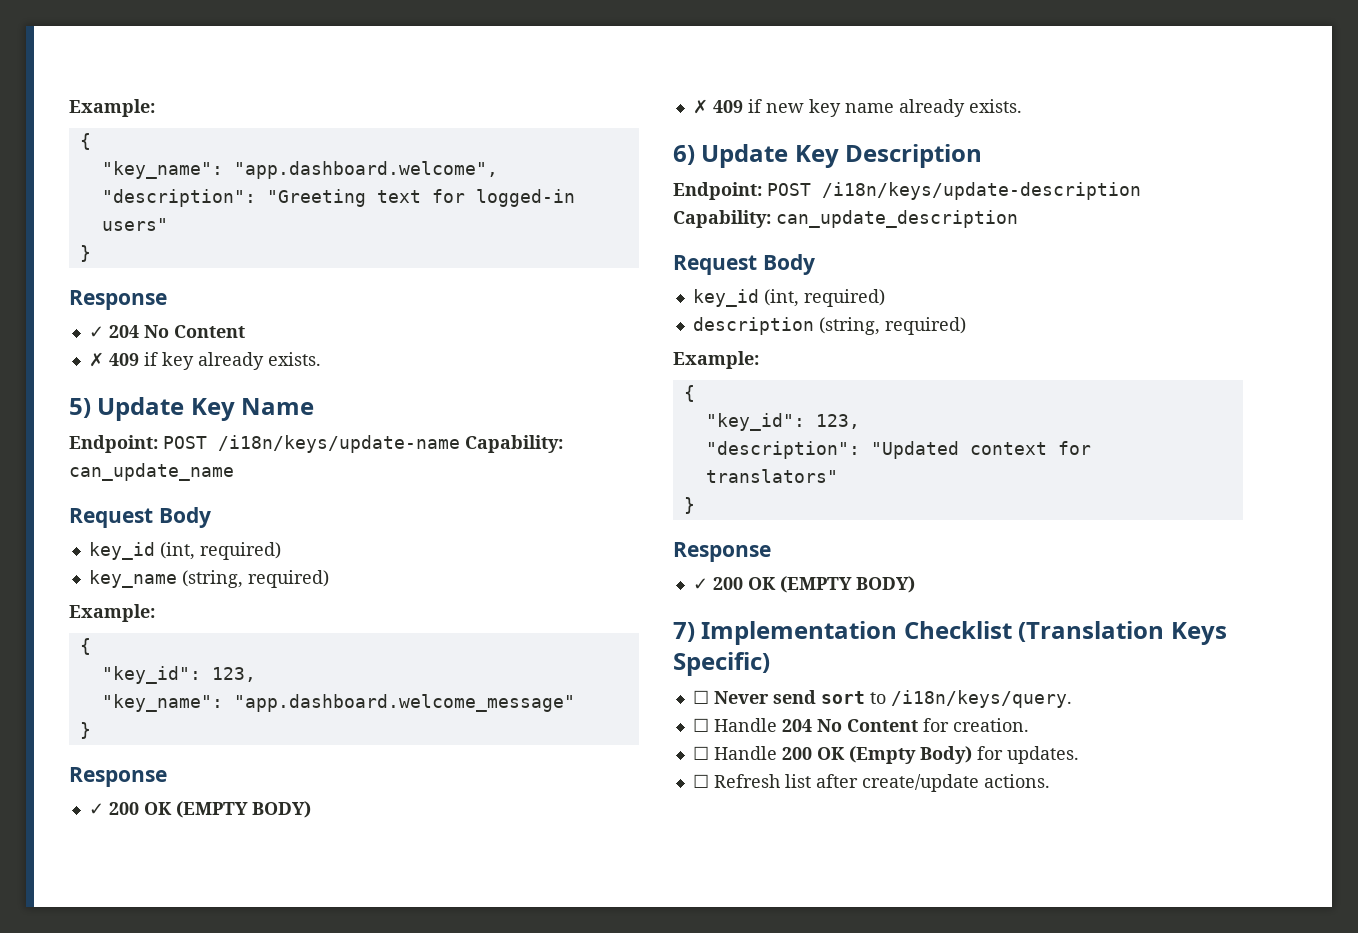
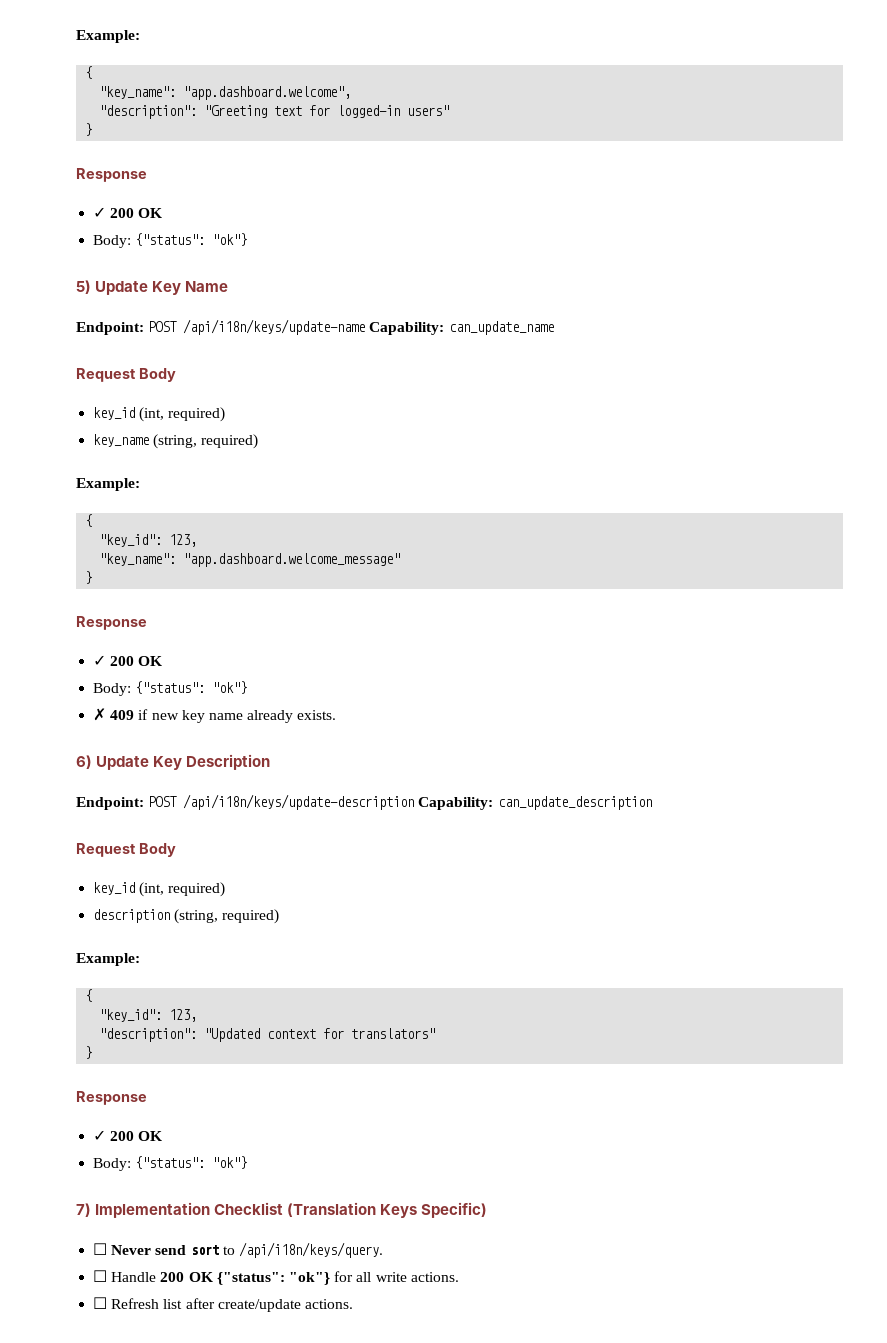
[108,325,245,338] [88,352,321,370] 204 No Content // ✗ 409 if key already exists. -> [110,208,163,218] [93,233,248,248] 200 OK // Body: {"status": "ok"}
[218,435,460,453] /i18n/keys/update-name -> [183,319,366,335] /api/i18n/keys/update-name
[175,801,311,818] (EMPTY BODY) -> [93,681,248,696] // Body: {"status": "ok"}
[822,182,1141,200] /i18n/keys/update-description -> [183,794,415,810] /api/i18n/keys/update-description
[779,576,915,593] (EMPTY BODY) -> [93,1156,248,1171] // Body: {"status": "ok"}
[890,690,1072,708] [692,718,1029,732] [692,746,1079,764] /i18n/keys/query. // ☐ Handle 204 No Content for creation. // ☐ Handle 200 OK (Empty Body) for updates. -> [238,1242,383,1258] [93,1270,459,1285] /api/i18n/keys/query. // ☐ Handle 200 OK {"status": "ok"} for all write actions.

